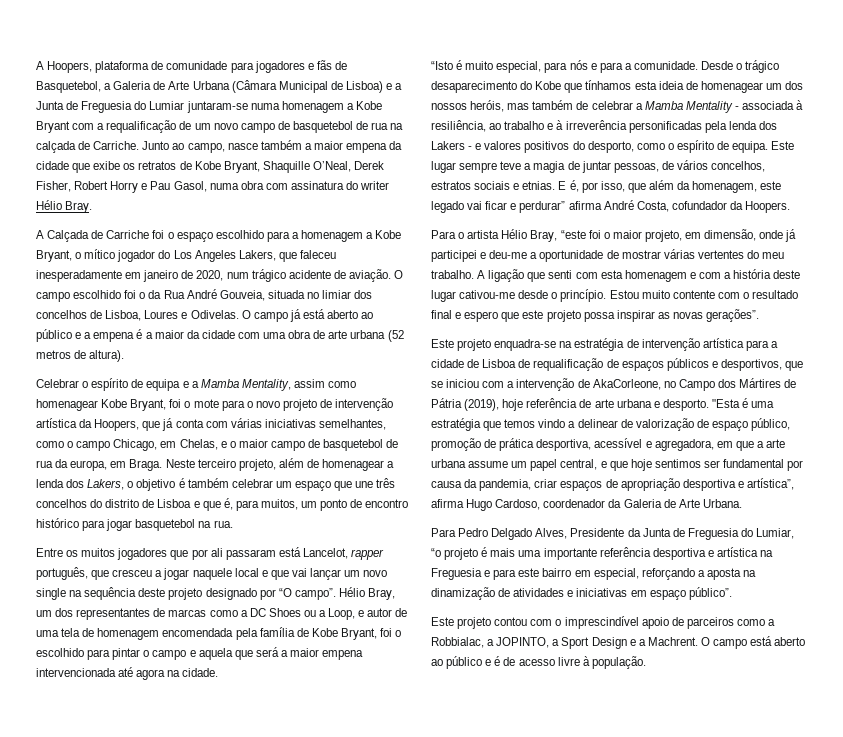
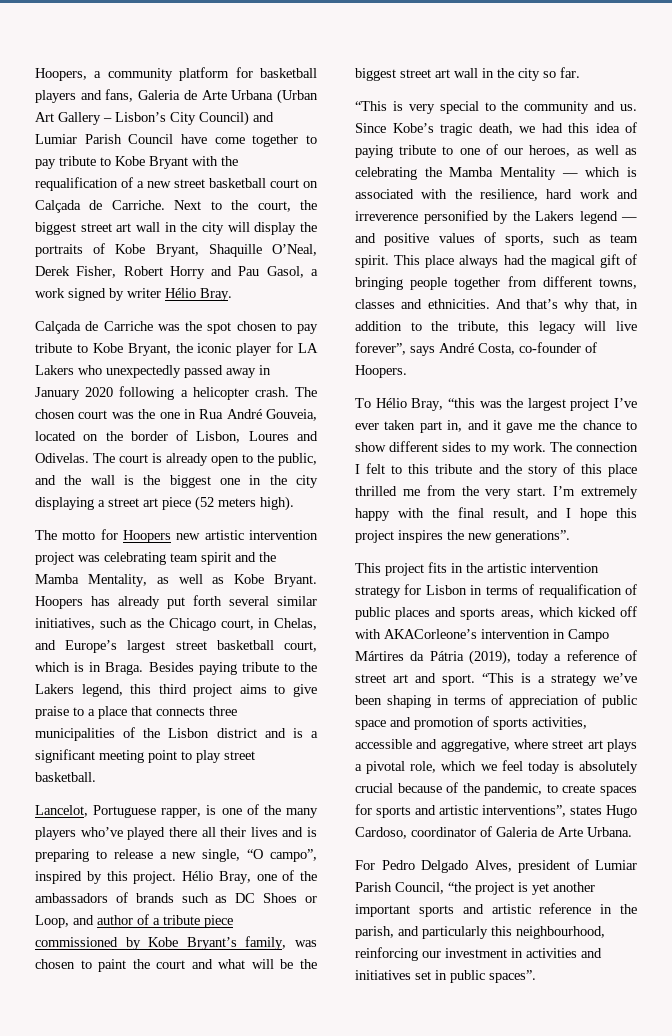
[36,60,347,73] [36,80,403,93] [36,101,382,113] [36,120,404,133] [36,140,403,153] [36,161,192,173] A Hoopers, plataforma de comunidade para jogadores e fãs de Basquetebol, a Galeria de Arte Urbana (Câmara Municipal de Lisboa) e a Junta de Freguesia do Lumiar juntaram-se numa homenagem a Kobe Bryant com a requalificação de um novo campo de basquetebol de rua na calçada de Carriche. Junto ao campo, nasce também a maior empena da cidade que exibe os retratos de -> [35,67,317,81] [35,89,318,104] [35,111,274,126] [35,134,317,147] [35,156,238,169] [35,177,318,191] [35,200,317,213] [35,222,317,235] [35,243,106,257] Hoopers, a community platform for basketball players and fans, Galeria de Arte Urbana (Urban Art Gallery – Lisbon’s City Council) and Lumiar Parish Council have come together to pay tribute to Kobe Bryant with the requalification of a new street basketball court on Calçada de Carriche. Next to the court, the biggest street art wall in the city will display the portraits of
[141,183,148,190] e -> [211,266,233,276] and
[209,181,359,190] numa obra com assinatura do -> [310,269,318,276] [35,288,124,301] a work signed by
[36,230,44,239] A -> (232, 294) none
[152,230,402,242] [36,249,336,262] [36,269,404,282] [36,289,373,302] [36,309,374,322] [36,329,404,342] [36,350,125,362] [36,378,357,391] [36,398,394,411] [36,418,386,431] [36,439,399,451] [36,458,395,471] [36,478,396,491] [36,498,409,511] [36,518,233,531] [36,547,385,560] [36,567,388,580] [36,587,396,600] [36,608,408,620] [36,627,402,640] [36,647,364,660] [36,667,219,680] [431,60,780,73] [431,80,804,93] [431,100,804,113] [431,120,777,133] [431,140,795,153] [431,160,766,173] [431,180,782,193] [431,200,791,213] [431,229,797,242] [431,249,785,262] [431,269,801,282] [431,289,799,302] [431,309,760,322] [431,338,778,351] [431,358,804,371] [431,378,797,391] [431,398,775,411] [431,418,791,431] [431,438,786,451] [431,459,804,471] [431,478,794,491] [431,499,622,511] foi o espaço escolhido para a homenagem a Kobe Bryant, o mítico jogador do Los Angeles Lakers, que faleceu inesperadamente em janeiro de 2020, num trágico acidente de aviação. O campo escolhido foi o da Rua André Gouveia, situada no limiar dos concelhos de Lisboa, Loures e Odivelas. O campo já está aberto ao público e a empena é a maior da cidade com uma obra de arte urbana (52 metros de altura). // Celebrar o espírito de equipa e a Mamba Mentality, assim como homenagear Kobe Bryant, foi o mote para o novo projeto de intervenção artística da Hoopers, que já conta com várias iniciativas semelhantes, como o campo Chicago, em Chelas, e o maior campo de basquetebol de rua da europa, em Braga. Neste terceiro projeto, além de homenagear a lenda dos Lakers, o objetivo é também celebrar um espaço que une três concelhos do distrito de Lisboa e que é, para muitos, um ponto de encontro histórico para jogar basquetebol na rua. // Entre os muitos jogadores que por ali passaram está Lancelot, rapper português, que cresceu a jogar naquele local e que vai lançar um novo single na sequência deste projeto designado por “O campo”. Hélio Bray, um dos representantes de marcas como a DC Shoes ou a Loop, e autor de uma tela de homenagem encomendada pela família de Kobe Bryant, foi o escolhido para pintar o campo e aquela que será a maior empena intervencionada até agora na cidade. // “Isto é muito especial, para nós e para a comunidade. Desde o trágico desaparecimento do Kobe que tínhamos esta ideia de homenagear um dos nossos heróis, mas também de celebrar a Mamba Mentality - associada à resiliência, ao trabalho e à irreverência personificadas pela lenda dos Lakers - e valores positivos do desporto, como o espírito de equipa. Este lugar sempre teve a magia de juntar pessoas, de vários concelhos, estratos sociais e etnias. E é, por isso, que além da homenagem, este legado vai ficar e perdurar” afirma André Costa, cofundador da Hoopers. // Para o artista Hélio Bray, “este foi o maior projeto, em dimensão, onde já participei e deu-me a oportunidade de mostrar várias vertentes do meu trabalho. A ligação que senti com esta homenagem e com a história deste lugar cativou-me desde o princípio. Estou muito contente com o resultado final e espero que este projeto possa inspirar as novas gerações”. // Este projeto enquadra-se na estratégia de intervenção artística para a cidade de Lisboa de requalificação de espaços públicos e desportivos, que se iniciou com a intervenção de AkaCorleone, no Campo dos Mártires de Pátria (2019), hoje referência de arte urbana e desporto. "Esta é uma estratégia que temos vindo a delinear de valorização de espaço público, promoção de prática desportiva, acessível e agregadora, em que a arte urbana assume um papel central, e que hoje sentimos ser fundamental por causa da pandemia, criar espaços de apropriação desportiva e artística”, afirma Hugo Cardoso, coordenador da -> [157,321,318,334] [35,342,318,356] [35,365,271,378] [35,386,317,400] [35,409,317,421] [35,430,318,443] [35,453,317,466] [35,475,318,488] [35,496,294,511] [35,529,318,543] [35,552,276,565] [35,574,317,587] [35,595,317,609] [35,618,317,631] [35,640,317,653] [35,662,317,675] [35,684,318,697] [35,706,237,719] [35,727,318,741] [35,749,255,763] [35,772,96,782] [35,804,318,818] [35,827,317,840] [35,849,317,862] [35,870,317,884] [35,892,317,903] [35,914,233,928] [35,936,317,950] [35,959,317,972] [355,67,580,81] [355,101,637,114] [355,122,637,136] [355,144,637,158] [355,167,637,180] [355,189,638,201] [355,210,637,224] [355,232,638,246] [355,254,637,268] [355,276,637,290] [355,299,638,312] [355,321,637,334] [355,342,597,356] [355,365,407,378] [355,398,637,411] [355,420,637,433] [355,441,638,455] [355,463,637,477] [355,485,638,499] [355,507,637,521] [355,530,570,543] [355,562,599,576] [355,584,637,598] [355,606,637,620] [355,629,609,642] [355,650,637,665] [355,673,637,686] [355,694,637,708] [355,716,587,730] [355,739,637,752] [355,760,638,774] [355,782,637,796] [355,804,637,818] [355,826,492,839] was the spot chosen to pay tribute to Kobe Bryant, the iconic player for LA Lakers who unexpectedly passed away in January 2020 following a helicopter crash. The chosen court was the one in Rua André Gouveia, located on the border of Lisbon, Loures and Odivelas. The court is already open to the public, and the wall is the biggest one in the city displaying a street art piece (52 meters high). // The motto for Hoopers new artistic intervention project was celebrating team spirit and the Mamba Mentality, as well as Kobe Bryant. Hoopers has already put forth several similar initiatives, such as the Chicago court, in Chelas, and Europe’s largest street basketball court, which is in Braga. Besides paying tribute to the Lakers legend, this third project aims to give praise to a place that connects three municipalities of the Lisbon district and is a significant meeting point to play street basketball. // Lancelot, Portuguese rapper, is one of the many players who’ve played there all their lives and is preparing to release a new single, “O campo”, inspired by this project. Hélio Bray, one of the ambassadors of brands such as DC Shoes or Loop, and author of a tribute piece commissioned by Kobe Bryant’s family, was chosen to paint the court and what will be the biggest street art wall in the city so far. // “This is very special to the community and us. Since Kobe’s tragic death, we had this idea of paying tribute to one of our heroes, as well as celebrating the Mamba Mentality — which is associated with the resilience, hard work and irreverence personified by the Lakers legend — and positive values of sports, such as team spirit. This place always had the magical gift of bringing people together from different towns, classes and ethnicities. And that’s why that, in addition to the tribute, this legacy will live forever”, says André Costa, co-founder of Hoopers. // To Hélio Bray, “this was the largest project I’ve ever taken part in, and it gave me the chance to show different sides to my work. The connection I felt to this tribute and the story of this place thrilled me from the very start. I’m extremely happy with the final result, and I hope this project inspires the new generations”. // This project fits in the artistic intervention strategy for Lisbon in terms of requalification of public places and sports areas, which kicked off with AKACorleone’s intervention in Campo Mártires da Pátria (2019), today a reference of street art and sport. “This is a strategy we’ve been shaping in terms of appreciation of public space and promotion of sports activities, accessible and aggregative, where street art plays a pivotal role, which we feel today is absolutely crucial because of the pandemic, to create spaces for sports and artistic interventions”, states Hugo Cardoso, coordinator of
[431,528,456,537] Para -> [355,860,375,870] For
[570,528,795,540] [431,547,774,560] [431,568,757,580] [431,587,732,600] [431,616,776,629] [431,636,806,649] [431,656,646,669] Presidente da Junta de Freguesia do Lumiar, “o projeto é mais uma importante referência desportiva e artística na Freguesia e para este bairro em especial, reforçando a aposta na dinamização de atividades e iniciativas em espaço público”. // Este projeto contou com o imprescindível apoio de parceiros como a Robbialac, a JOPINTO, a Sport Design e a Machrent. O campo está aberto ao público e é de acesso livre à população. -> [518,859,637,873] [355,882,595,895] [355,903,637,917] [355,926,605,939] [355,947,602,961] [355,970,536,983] president of Lumiar Parish Council, “the project is yet another important sports and artistic reference in the parish, and particularly this neighbourhood, reinforcing our investment in activities and initiatives set in public spaces”.

